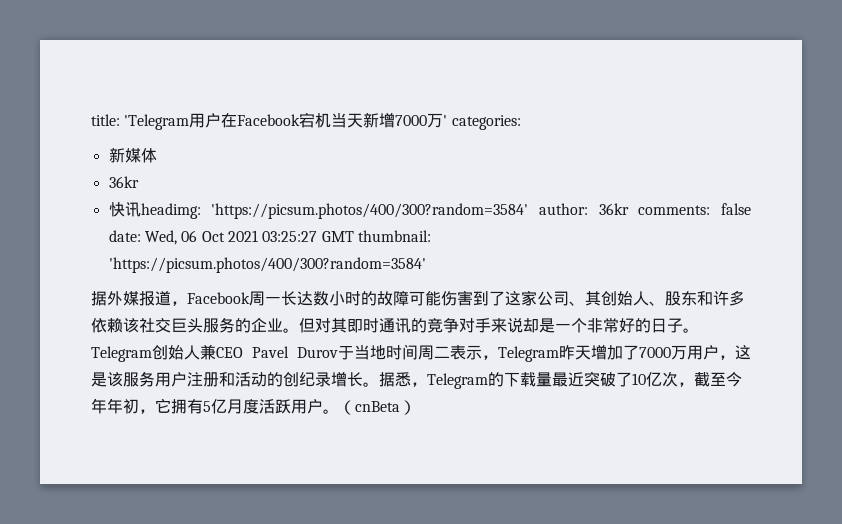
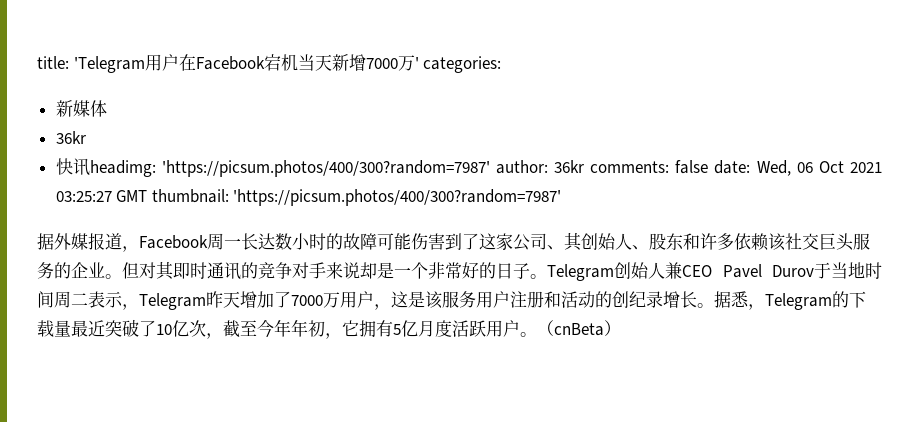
[211,203,529,219] 'https://picsum.photos/400/300?random=3584' -> [161,160,490,177] 'https://picsum.photos/400/300?random=7987'
[108,257,426,273] 'https://picsum.photos/400/300?random=3584' -> [233,189,562,206] 'https://picsum.photos/400/300?random=7987'

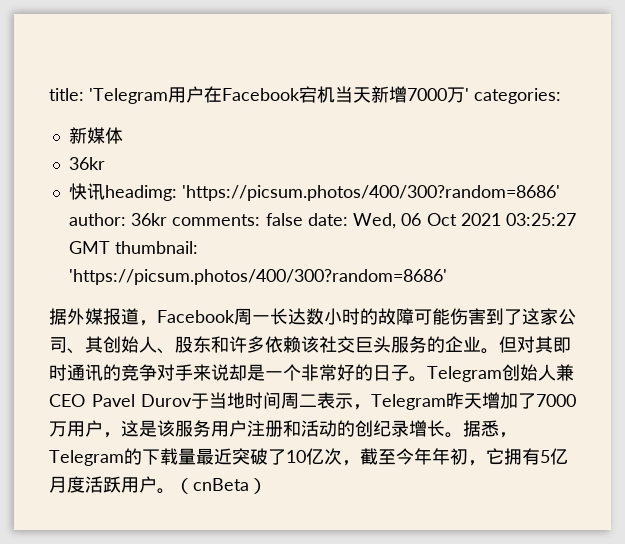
[161,160,490,177] 'https://picsum.photos/400/300?random=7987' -> [181,185,560,201] 'https://picsum.photos/400/300?random=8686'
[233,189,562,206] 'https://picsum.photos/400/300?random=7987' -> [68,269,447,285] 'https://picsum.photos/400/300?random=8686'

